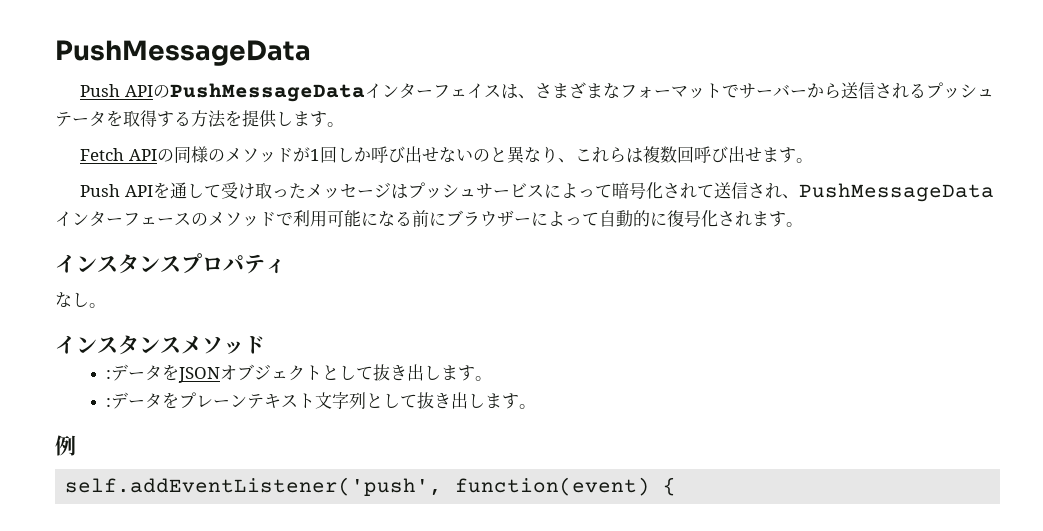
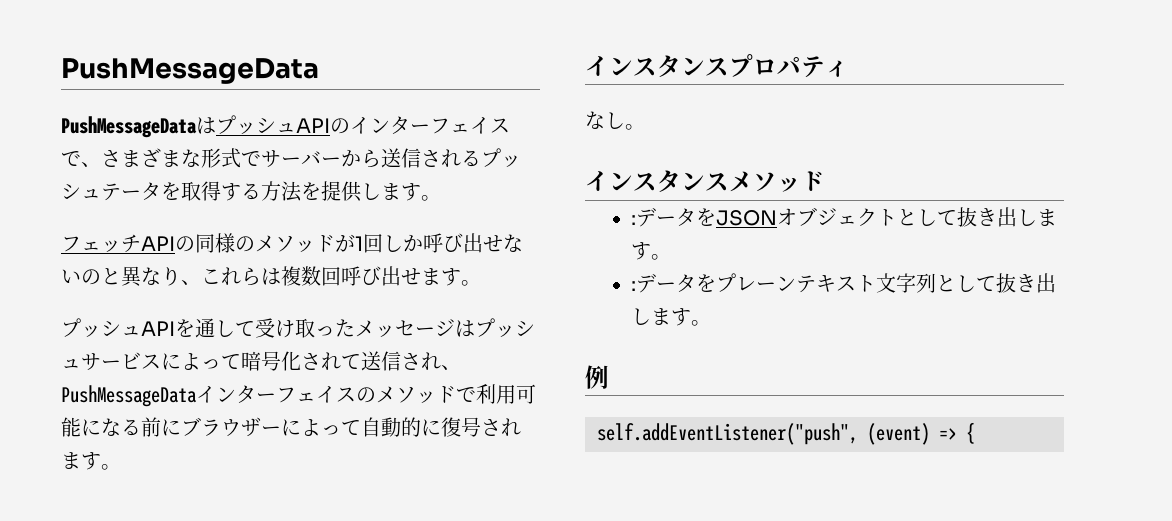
[79,83,518,102] Push APIのPushMessageDataインターフェイスは -> [61,115,510,138] [61,151,81,166] PushMessageDataはプッシュAPIのインターフェイスで
[619,83,722,99] フォーマット -> [201,148,241,168] 形式
[79,148,124,161] Fetch -> [61,234,141,253] フェッチ
[79,184,120,197] Push -> [61,318,141,338] プッシュ
[157,217,174,225] ー -> [316,386,336,403] イ
[701,210,718,227] 化 -> (481, 427) none
[65,477,651,496] self.addEventListener('push', function(event) -> [597,423,957,445] self.addEventListener("push", (event) =>

